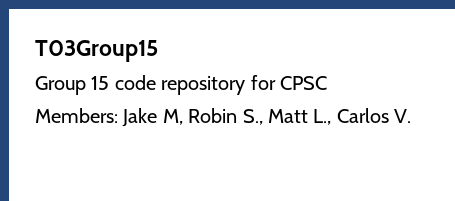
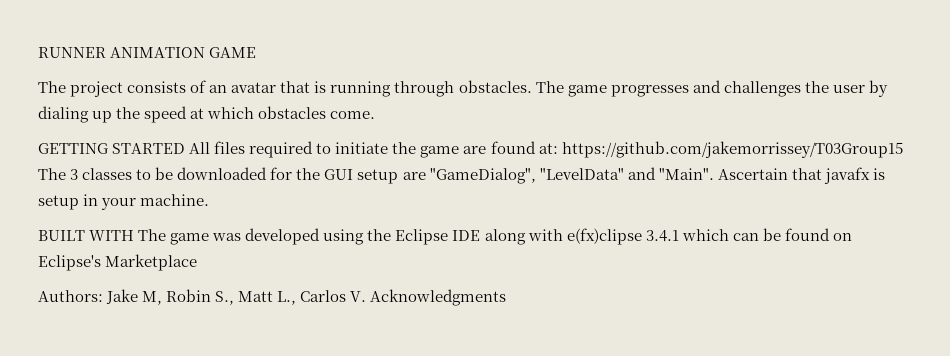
[35,40,158,62] [35,75,327,95] [35,108,118,123] T03Group15 // Group 15 code repository for CPSC // Members: -> [38,47,257,58] [38,80,888,97] [38,106,376,123] [38,141,903,158] [38,167,885,184] [38,194,210,210] [38,228,852,245] [38,254,198,271] [38,290,103,302] RUNNER ANIMATION GAME // The project consists of an avatar that is running through obstacles. The game progresses and challenges the user by dialing up the speed at which obstacles come. // GETTING STARTED All files required to initiate the game are found at: https://github.com/jakemorrissey/T03Group15 The 3 classes to be downloaded for the GUI setup are "GameDialog", "LevelData" and "Main". Ascertain that javafx is setup in your machine. // BUILT WITH The game was developed using the Eclipse IDE along with e(fx)clipse 3.4.1 which can be found on Eclipse's Marketplace // Authors:
(412, 116) none -> [370,289,507,306] Acknowledgments

